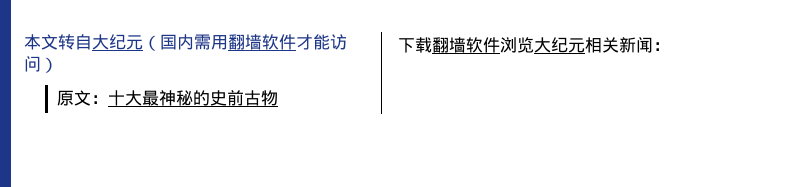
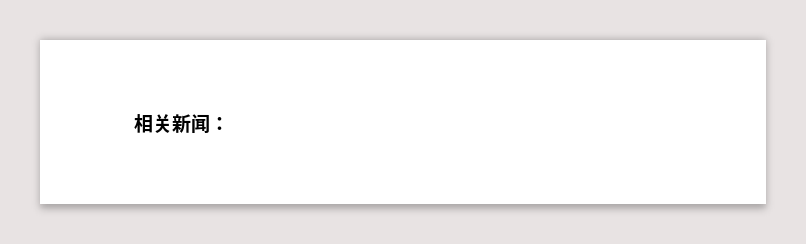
[24,34,347,51] [24,56,58,73] [56,90,278,106] [398,37,585,53] 本文转自大纪元（国内需用翻墙软件才能访问） // 原文：十大最神秘的史前古物 // 下载翻墙软件浏览大纪元 -> (134, 123) none

